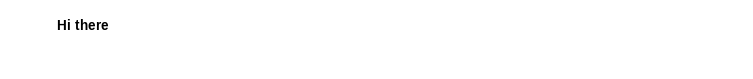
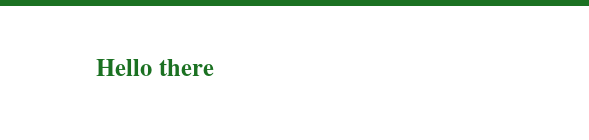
[57,19,71,30] Hi -> [96,59,152,76] Hello

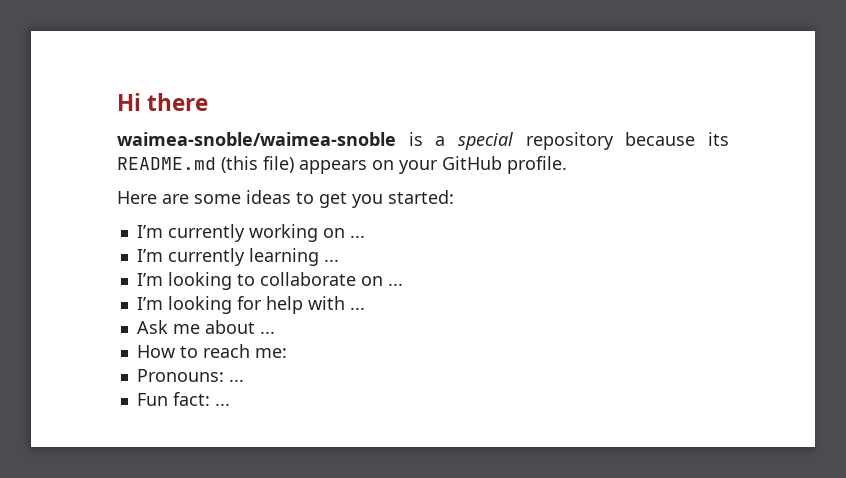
[96,59,152,76] Hello -> [117,93,141,111] Hi
(214, 67) none -> [117,132,730,150] [117,156,567,174] [117,190,454,208] [136,224,365,242] [136,248,339,266] [136,272,403,290] [136,296,365,314] [136,320,275,334] [136,344,287,358] [136,369,244,382] [136,392,230,406] // waimea-snoble/waimea-snoble is a special repository because its README.md (this file) appears on your GitHub profile. // Here are some ideas to get you started: // I’m currently working on ... // I’m currently learning ... // I’m looking to collaborate on ... // I’m looking for help with ... // Ask me about ... // How to reach me: // Pronouns: ... // Fun fact: ...

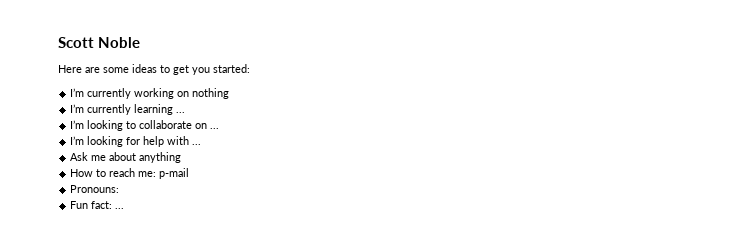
[117,93,209,111] [117,132,730,150] [117,156,567,174] Hi there // waimea-snoble/waimea-snoble is a special repository because its README.md (this file) appears on your GitHub profile. -> [58,37,141,48] Scott Noble
[349,235,365,238] ... -> [192,88,230,99] nothing
[259,331,275,334] ... -> [139,152,182,163] anything
(287, 353) none -> [159,168,190,179] p-mail
[228,379,244,382] ... -> (120, 189) none

